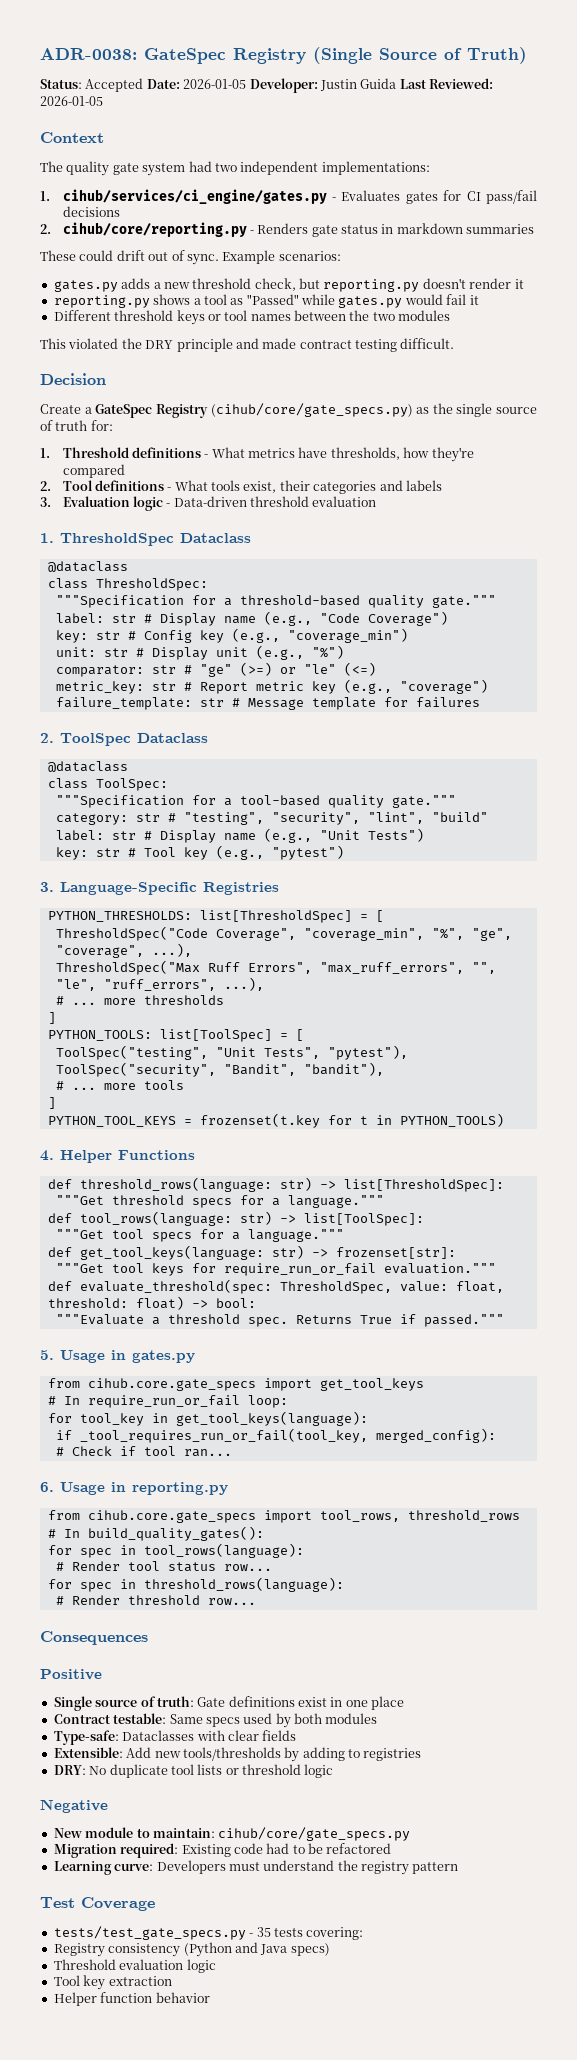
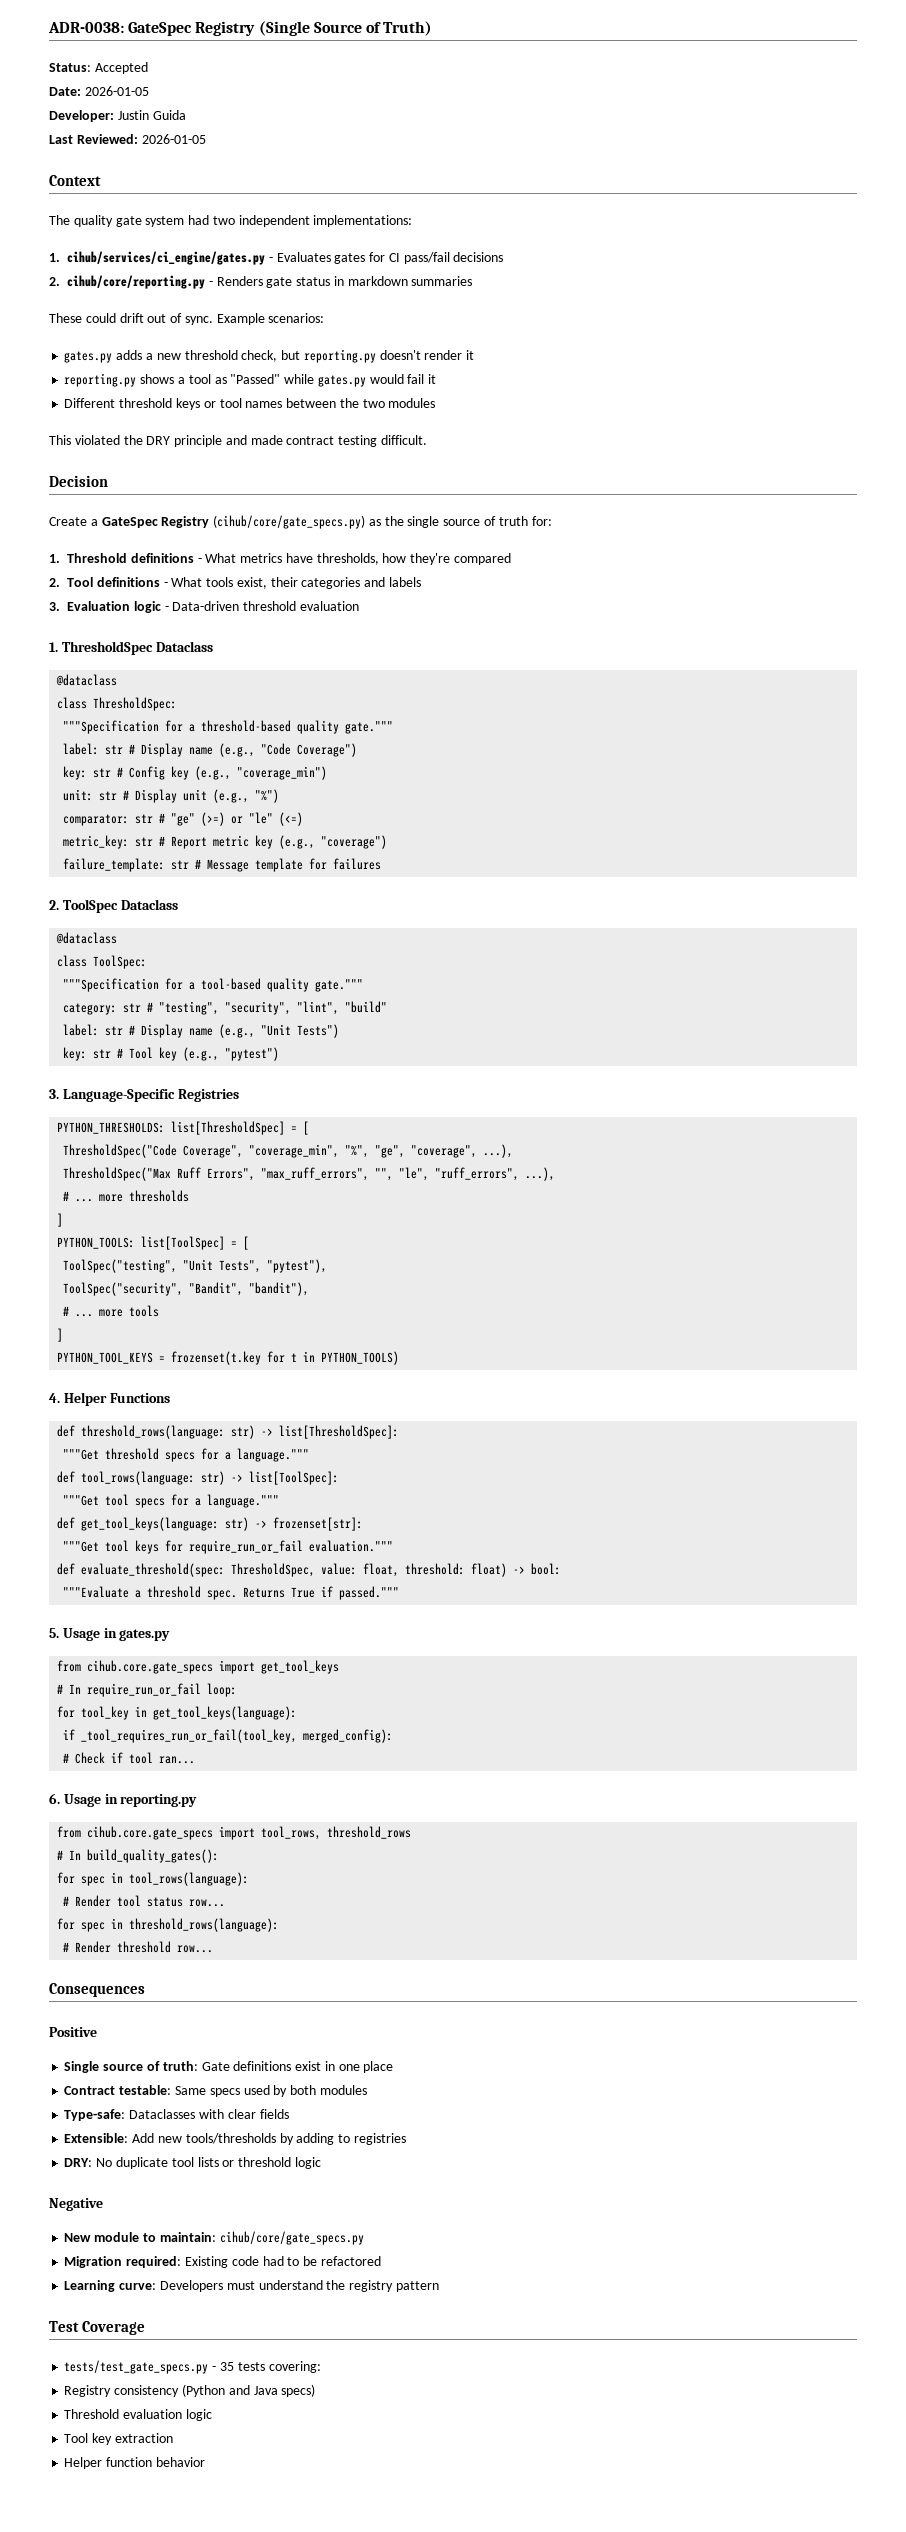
(144, 85) none -> (148, 68) //
(247, 84) none -> (149, 91) //
(397, 83) none -> (186, 115) //

